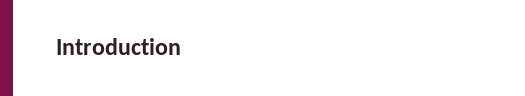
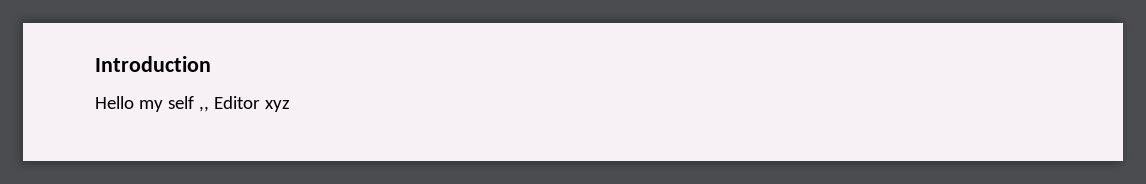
(181, 46) none -> [95,96,290,112] // Hello my self ,, Editor xyz

